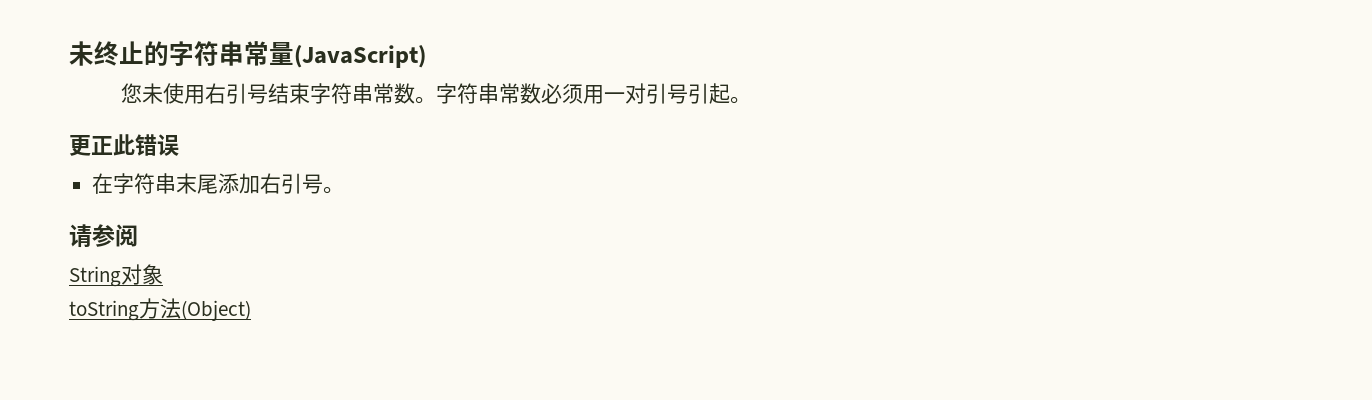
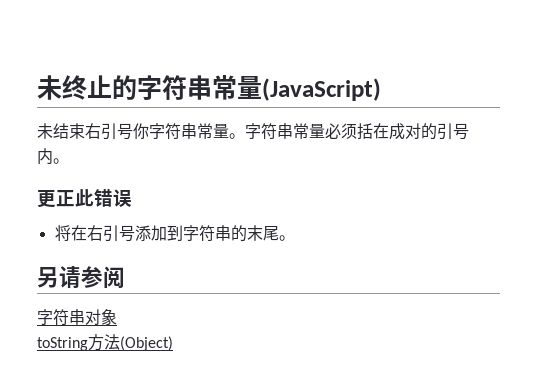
[121,83,416,104] 您未使用右引号结束字符串常数 -> [37,123,229,140] 未结束右引号你字符串常量
[520,83,752,104] [69,134,179,156] [92,173,345,194] 数必须用一对引号引起。 // 更正此错误 // 在字符串末尾添加右引号。 // -> [309,123,469,140] [37,148,69,165] [37,189,132,208] [54,225,295,242] [37,267,59,288] 量必须括在成对的引号内。 // 更正此错误 // 将在右引号添加到字符串的末尾。 // 另
[69,266,121,287] String -> [37,309,85,326] 字符串

